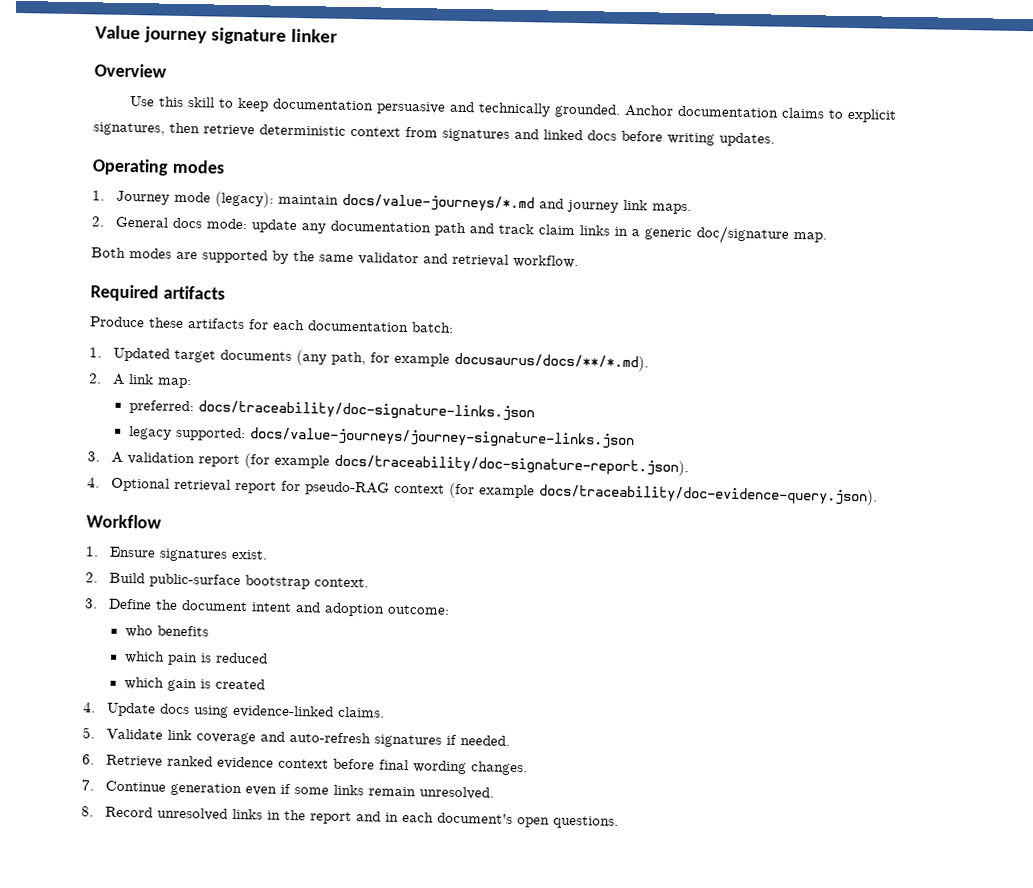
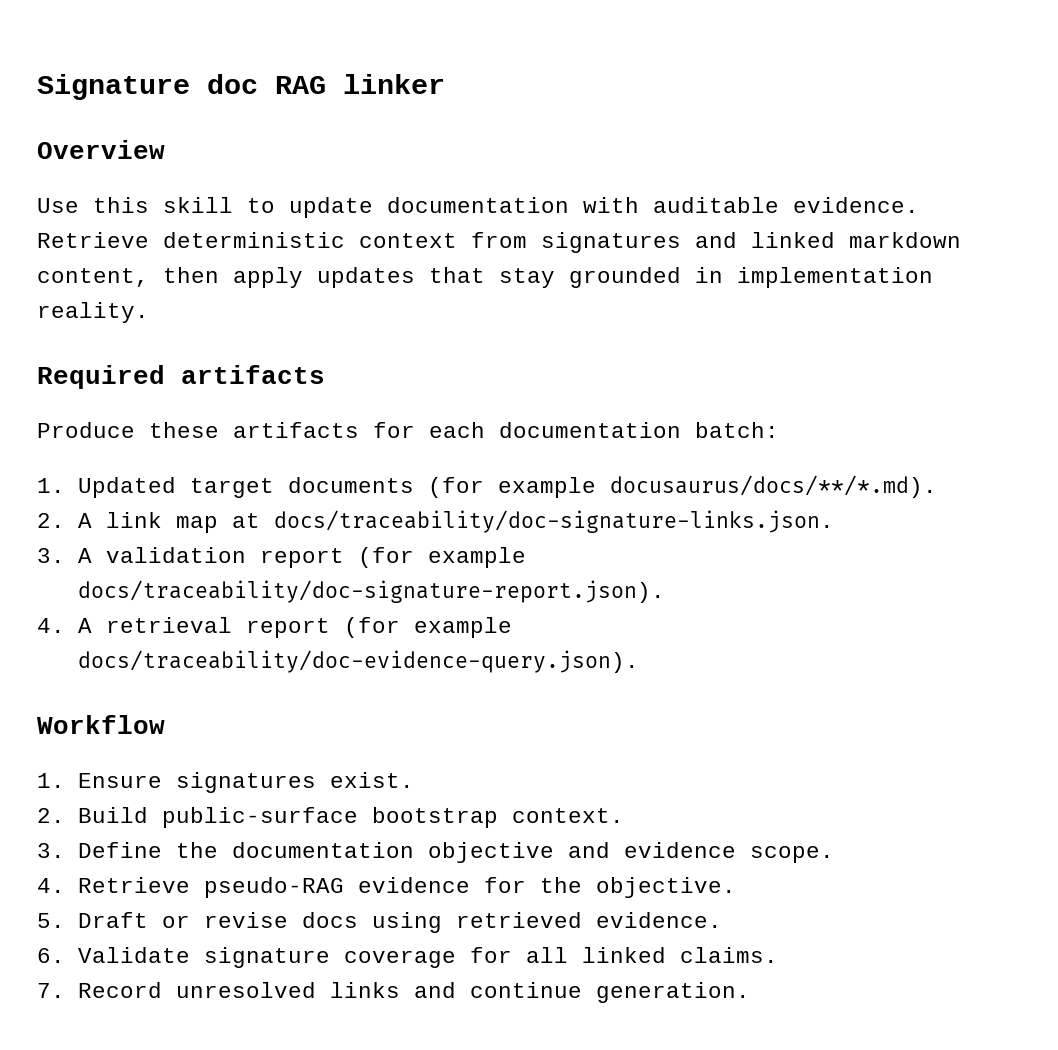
[95,25,287,45] Value journey signature -> [37,74,326,100] Signature doc RAG
[237,97,898,123] [93,122,255,137] keep documentation persuasive and technically grounded. Anchor documentation claims to explicit signatures, then retrieve -> [289,197,919,218] [37,232,149,248] update documentation with auditable evidence. Retrieve
[587,130,775,147] [92,158,225,176] [92,190,693,215] [91,216,828,245] [91,247,579,269] docs before writing updates. // Operating modes // 1. Journey mode (legacy): maintain docs/value-journeys/*.md and journey link maps. // 2. General docs mode: update any documentation path and track claim links in a generic doc/signature map. // Both modes are supported by the same validator and retrieval workflow. -> [849,232,961,248] [37,267,933,288] [37,302,149,323] markdown content, then apply updates that stay grounded in implementation reality.
[296,350,391,366] (any path, for -> [427,477,484,498] (for
[157,377,193,389] [128,400,535,422] [128,426,635,450] map: // preferred: docs/traceability/doc-signature-links.json // legacy supported: docs/value-journeys/journey-signature-links.json -> [175,510,834,533] map at docs/traceability/doc-signature-links.json.
[111,477,171,492] Optional -> [77,618,92,633] A
[281,480,446,496] for pseudo-RAG context -> (330, 628) none
[181,600,451,617] [124,624,209,638] [124,650,268,666] [123,676,265,692] [83,702,386,719] [82,727,511,748] [82,754,529,776] [81,779,495,800] [81,806,620,829] document intent and adoption outcome: // who benefits // which pain is reduced // which gain is created // 4. Update docs using evidence-linked claims. // 5. Validate link coverage and auto-refresh signatures if needed. // 6. Retrieve ranked evidence context before final wording changes. // 7. Continue generation even if some links remain unresolved. // 8. Record unresolved links in the report and in each document's open questions. -> [231,842,834,863] [37,877,736,898] [37,912,722,933] [37,947,778,968] [37,982,750,1003] documentation objective and evidence scope. // 4. Retrieve pseudo-RAG evidence for the objective. // 5. Draft or revise docs using retrieved evidence. // 6. Validate signature coverage for all linked claims. // 7. Record unresolved links and continue generation.

